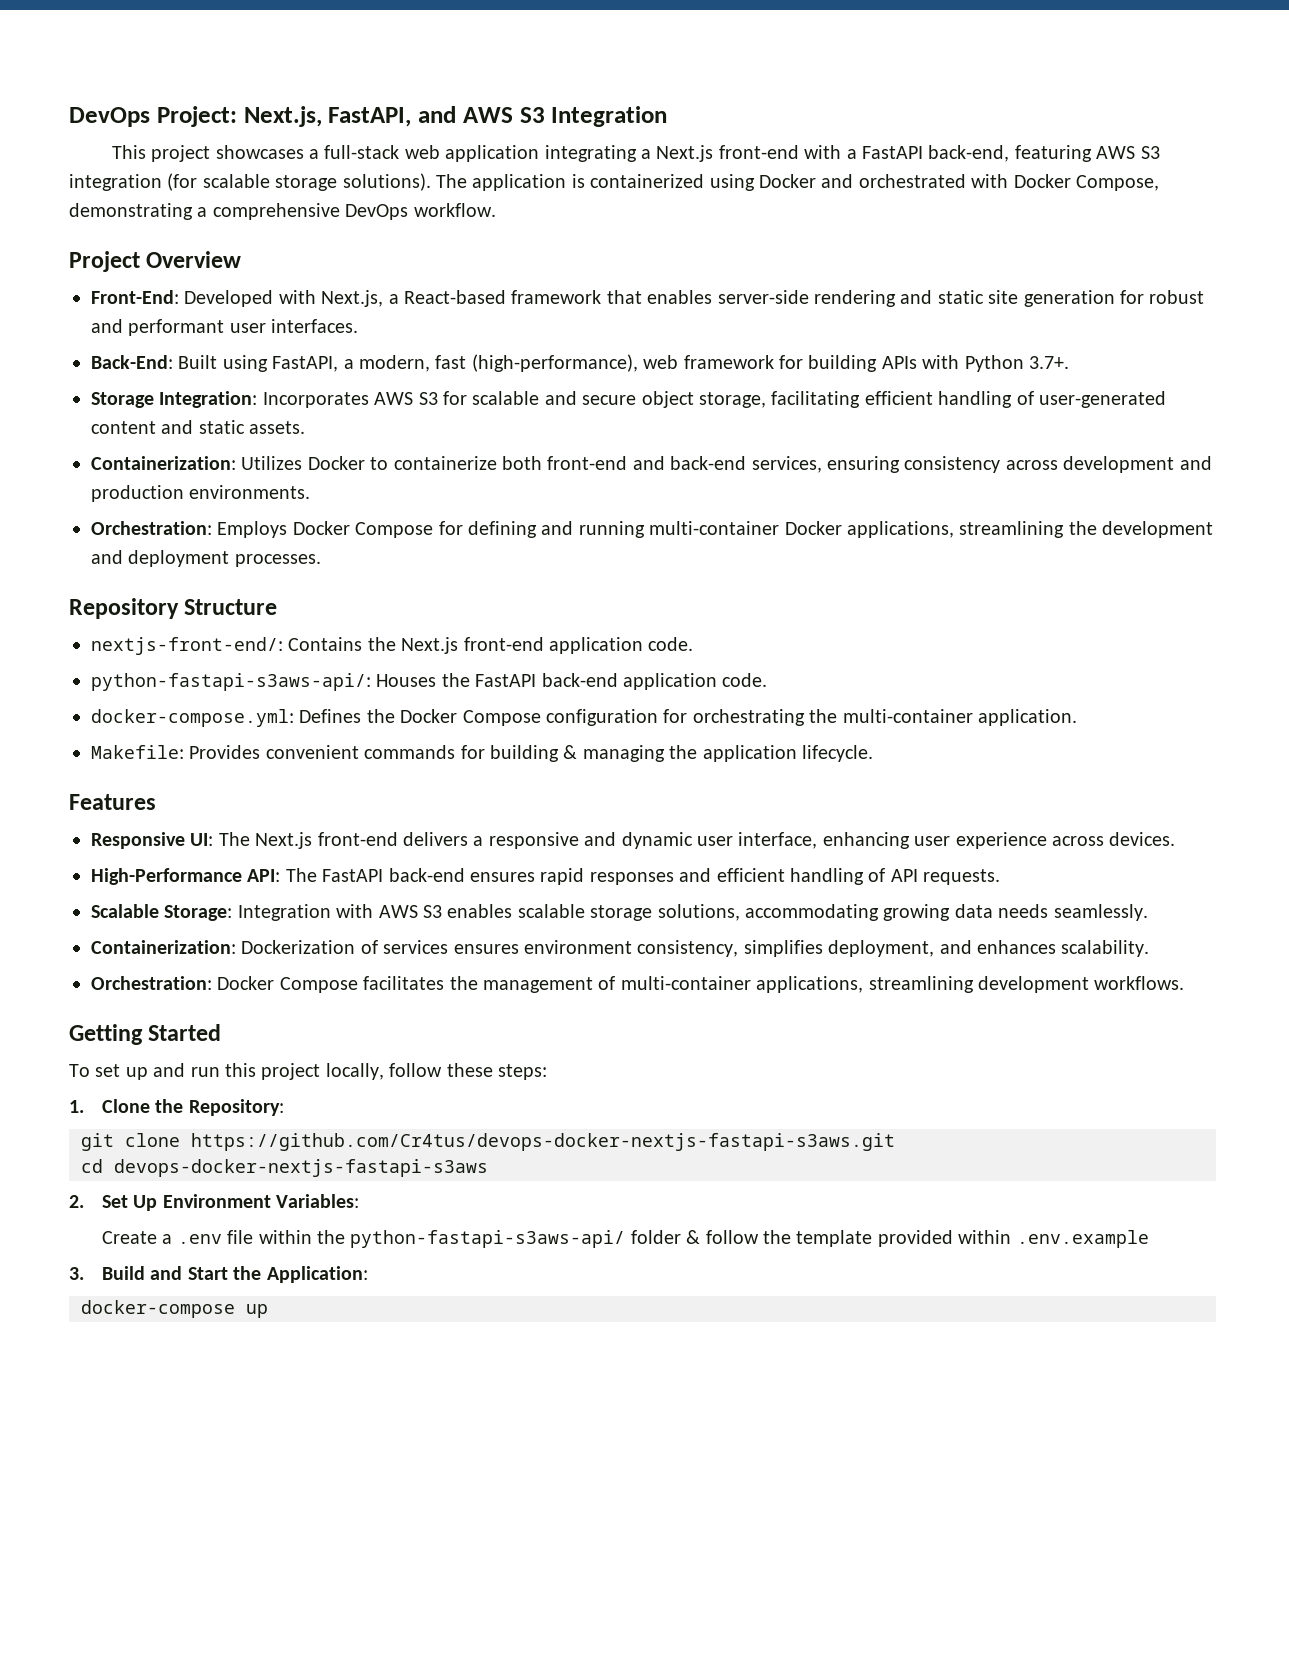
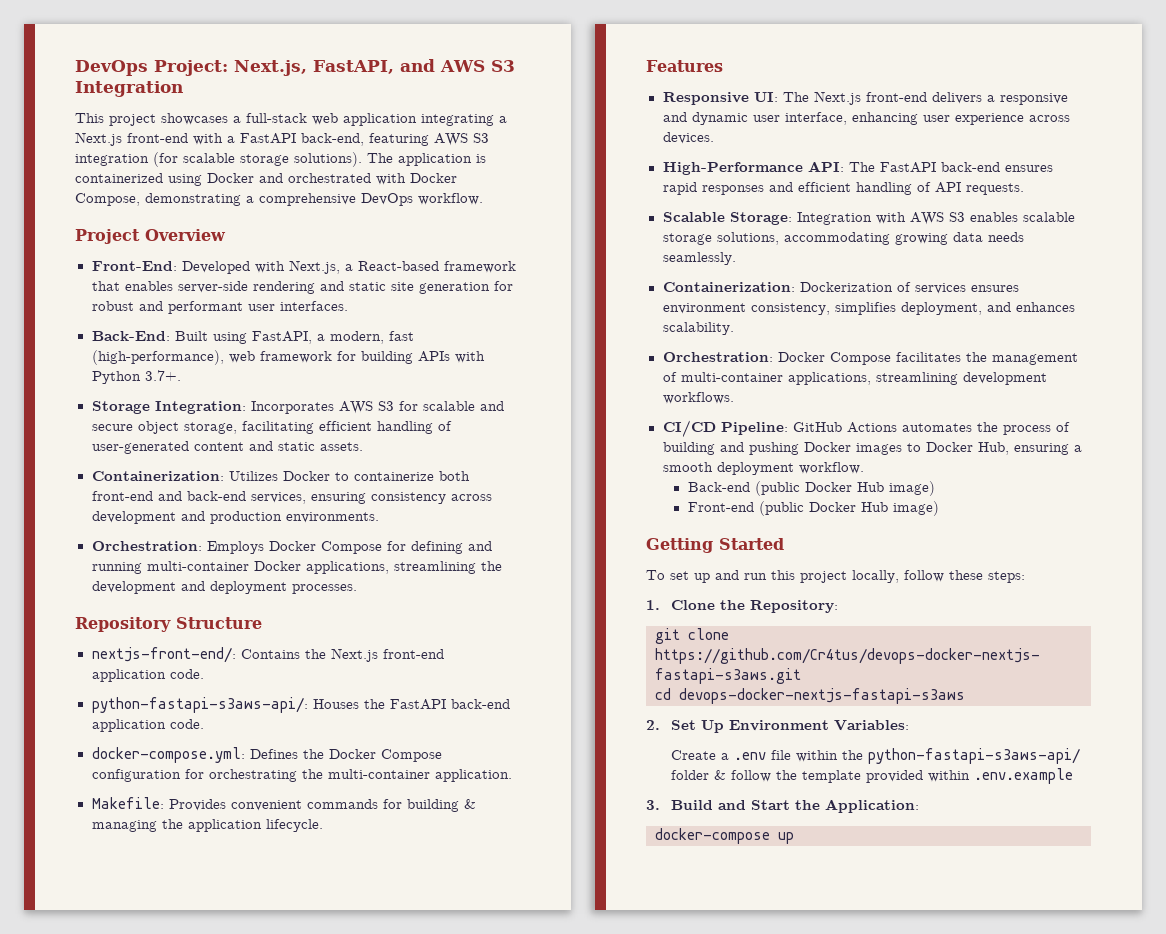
(1185, 983) none -> [662,420,1070,437] [662,442,1082,455] [662,462,864,475] [687,481,935,496] [687,501,939,516] // CI/CD Pipeline: GitHub Actions automates the process of building and pushing Docker images to Docker Hub, ensuring a smooth deployment workflow. // Back-end (public Docker Hub image) // Front-end (public Docker Hub image)

